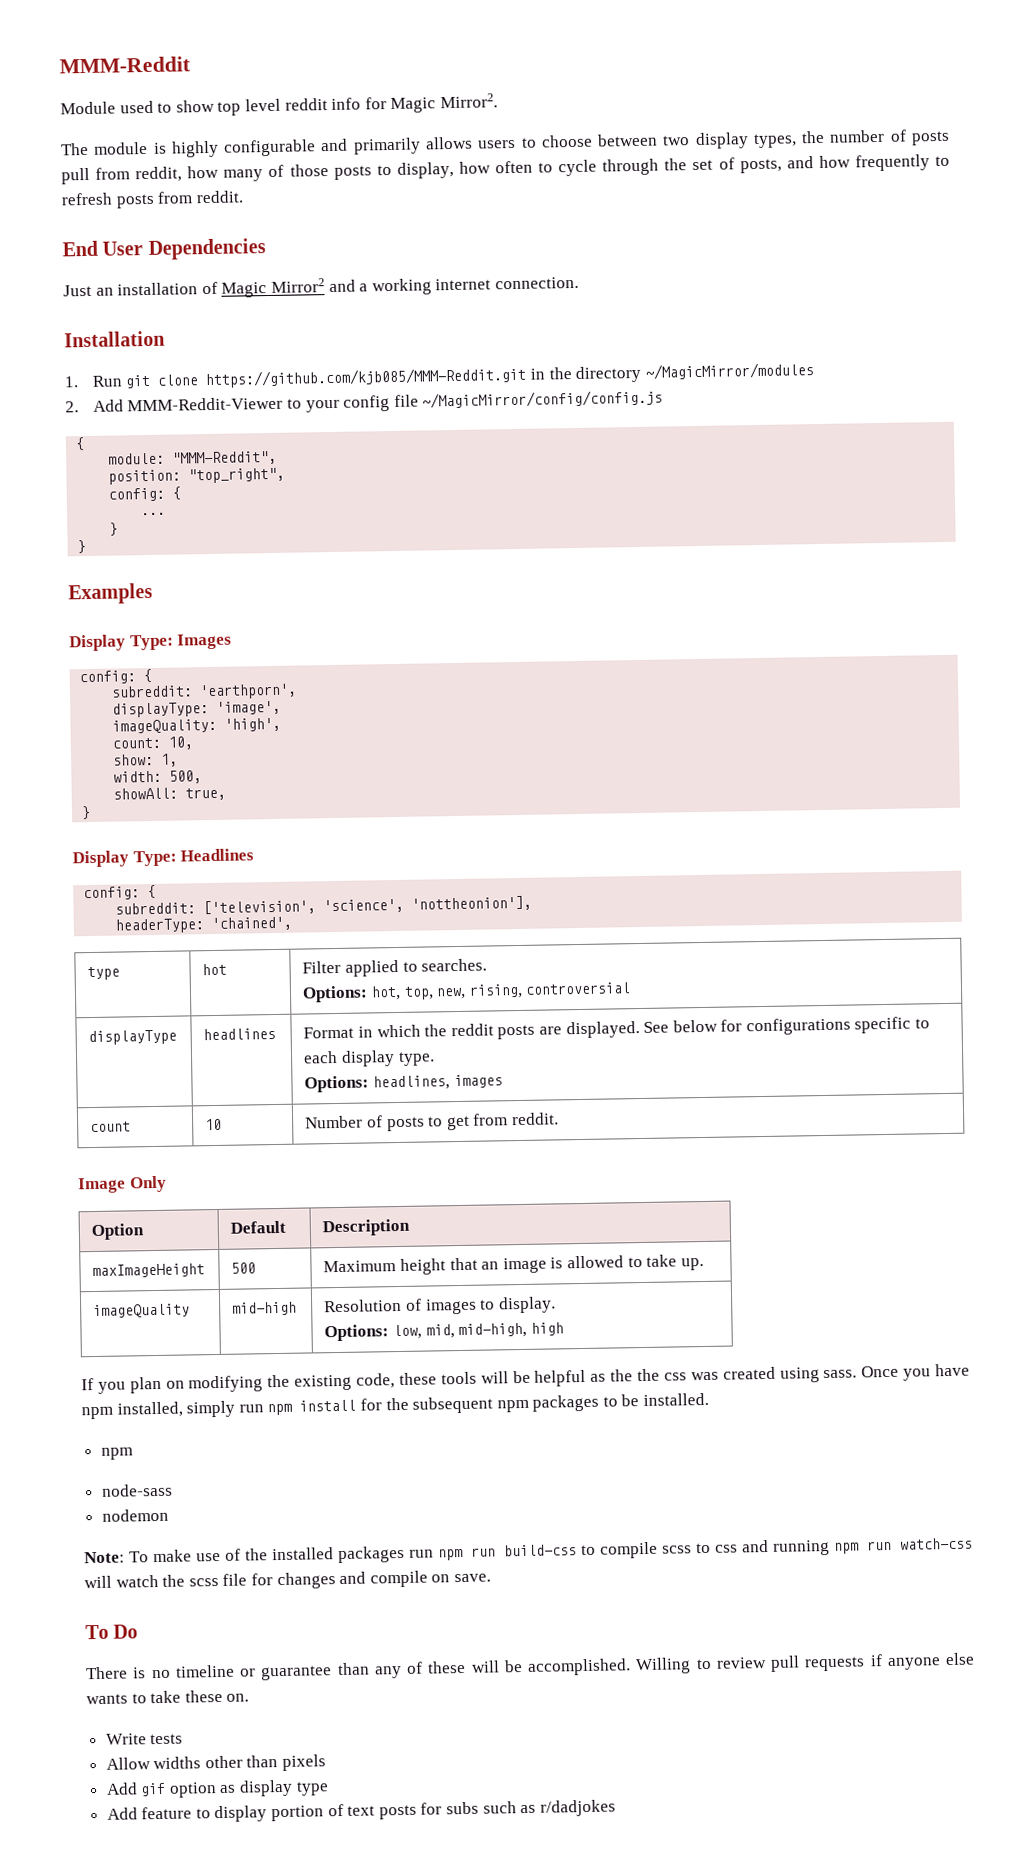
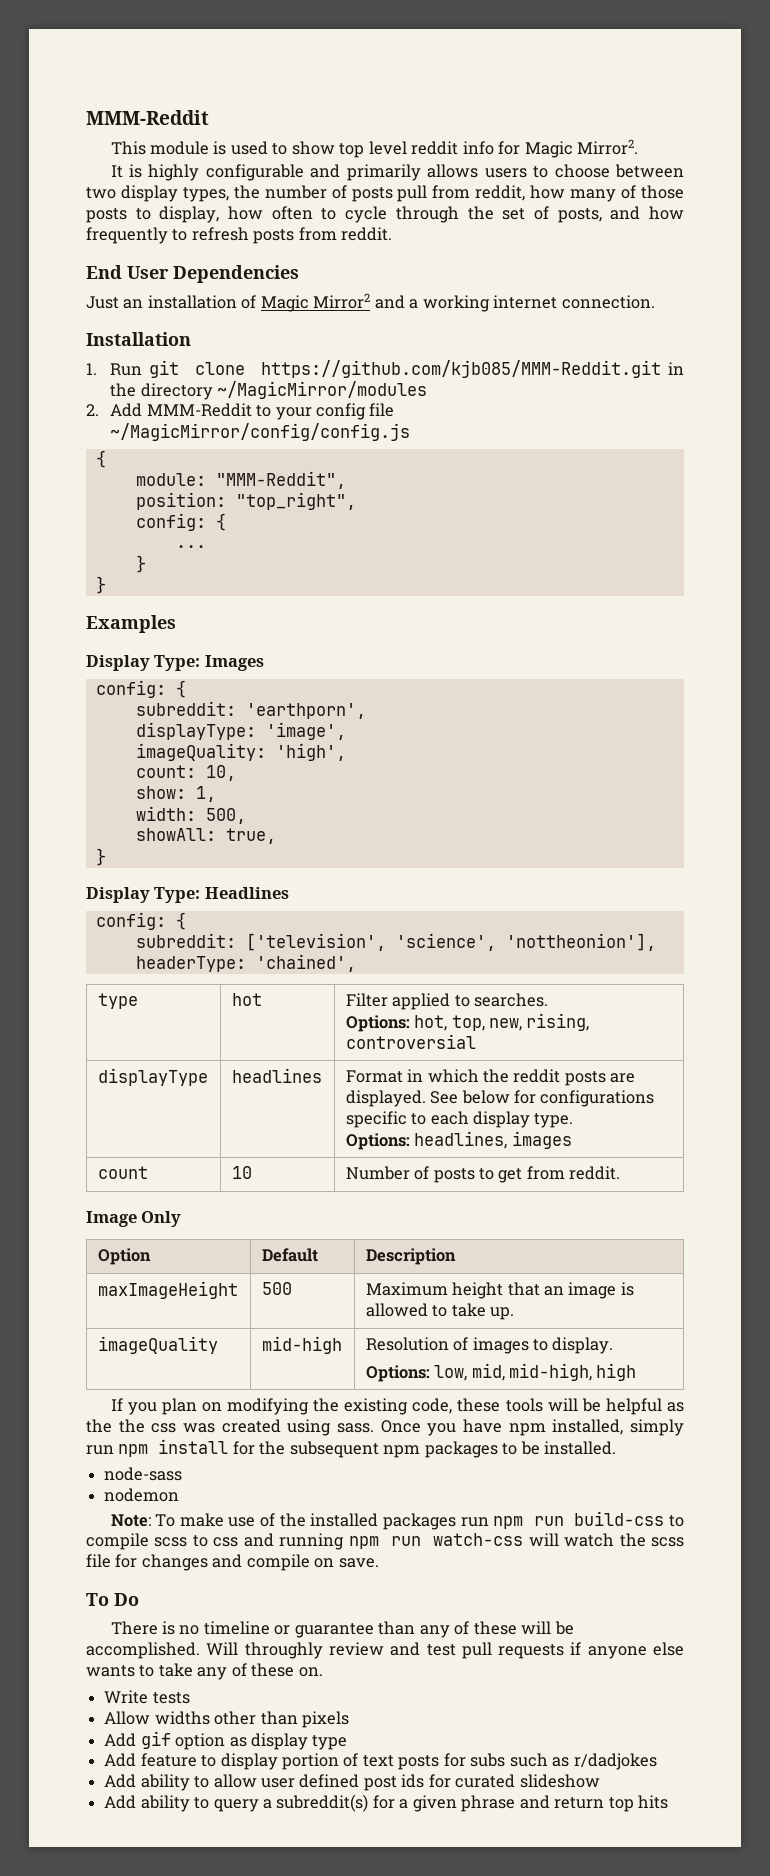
[60,101,116,115] Module -> [110,141,227,155] This module is
[61,141,149,156] The module -> [110,165,123,178] It
[127,396,284,412] MMM-Reddit-Viewer -> [146,403,252,417] MMM-Reddit
[100,1447,133,1460] // npm -> (617, 1448) none
[635,1657,767,1675] Willing to review -> [206,1642,456,1659] Will throughly review and test
(182, 1697) none -> [197,1663,247,1680] any of
(616, 1808) none -> [104,1774,600,1791] [104,1794,669,1812] // Add ability to allow user defined post ids for curated slideshow // Add ability to query a subreddit(s) for a given phrase and return top hits

